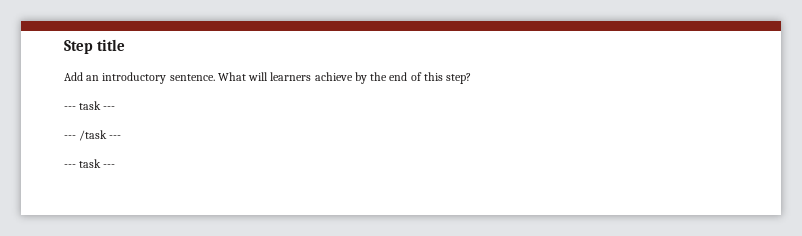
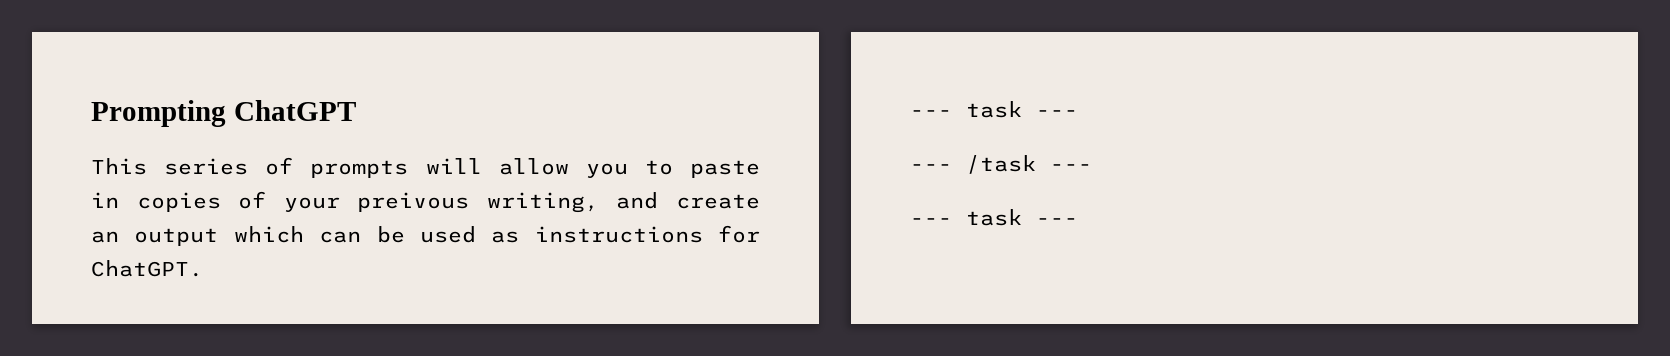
[64,39,126,54] [64,72,472,84] Step title // Add an introductory sentence. What will learners achieve by the end of this step? -> [91,100,356,127] [91,157,760,178] [91,191,760,213] [91,225,760,246] [91,260,203,277] Prompting ChatGPT // This series of prompts will allow you to paste in copies of your preivous writing, and create an output which can be used as instructions for ChatGPT.

